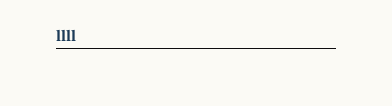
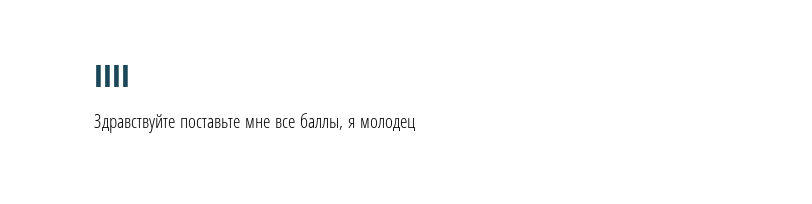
(76, 35) none -> [94,113,415,133] // Здравствуйте поставьте мне все баллы, я молодец

